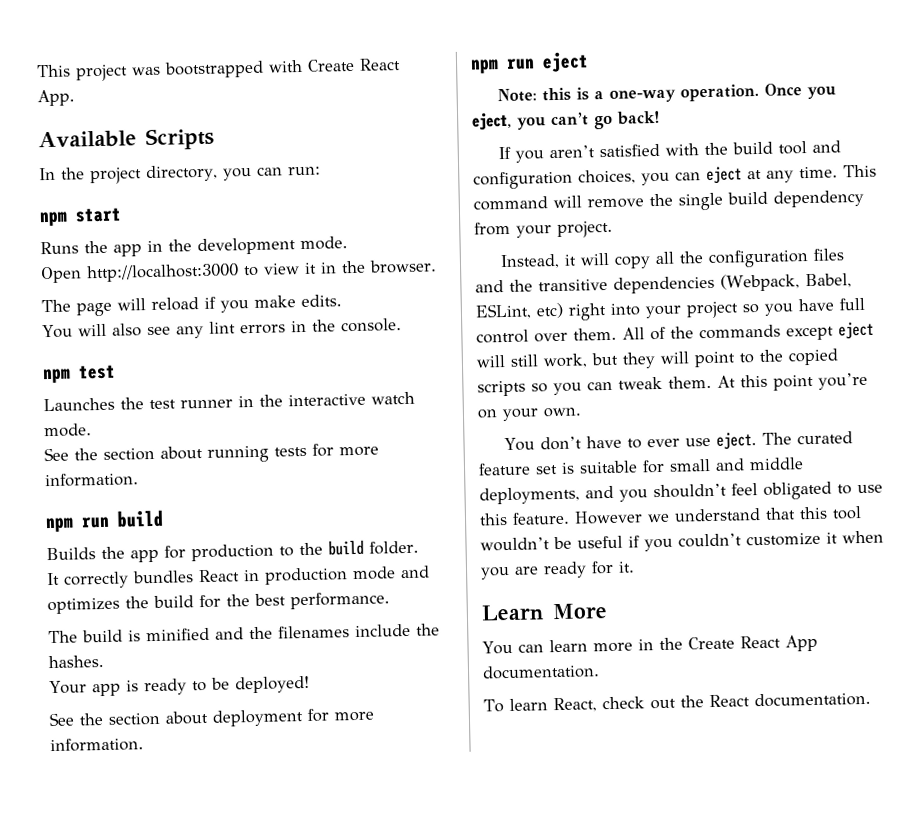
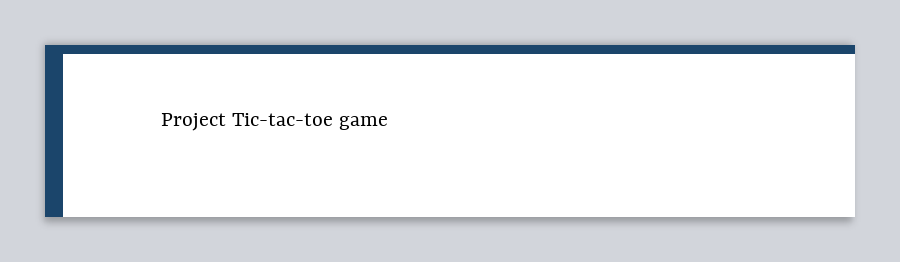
[36,58,401,82] [37,89,75,107] [38,127,214,151] [39,164,321,185] [39,207,122,227] [40,236,348,257] [40,259,437,284] [41,294,342,317] [42,318,402,339] [42,364,116,384] [43,391,415,412] [44,423,92,438] [44,443,379,463] [45,472,139,488] [45,509,164,533] [46,539,419,563] [46,565,430,589] [47,591,390,615] [48,623,440,644] [48,654,104,669] [49,675,310,697] [49,708,374,727] [50,737,144,753] [470,51,589,74] [497,83,837,103] [472,110,660,131] [498,140,842,163] [473,164,877,190] [473,189,864,211] [474,220,613,238] [500,248,845,270] [475,273,852,294] [475,297,865,321] [476,321,874,344] [476,348,839,369] [477,372,868,397] [477,407,582,422] [504,431,854,452] [478,457,804,476] [479,481,883,505] [479,506,862,526] [480,530,884,552] [480,560,635,580] [481,603,607,621] [482,634,818,655] [482,664,600,680] [483,691,871,713] This project was bootstrapped with Create React App. // Available Scripts // In the project directory, you can run: // npm start // Runs the app in the development mode. // Open http://localhost:3000 to view it in the browser. // The page will reload if you make edits. // You will also see any lint errors in the console. // npm test // Launches the test runner in the interactive watch mode. // See the section about running tests for more information. // npm run build // Builds the app for production to the build folder. // It correctly bundles React in production mode and optimizes the build for the best performance. // The build is minified and the filenames include the hashes. // Your app is ready to be deployed! // See the section about deployment for more information. // npm run eject // Note: this is a one-way operation. Once you eject, you can’t go back! // If you aren’t satisfied with the build tool and configuration choices, you can eject at any time. This command will remove the single build dependency from your project. // Instead, it will copy all the configuration files and the transitive dependencies (Webpack, Babel, ESLint, etc) right into your project so you have full control over them. All of the commands except eject will still work, but they will point to the copied scripts so you can tweak them. At this point you’re on your own. // You don’t have to ever use eject. The curated feature set is suitable for small and middle deployments, and you shouldn’t feel obligated to use this feature. However we understand that this tool wouldn’t be useful if you couldn’t customize it when you are ready for it. // Learn More // You can learn more in the Create React App documentation. // To learn React, check out the React documentation. -> [161,113,389,131] Project Tic-tac-toe game

